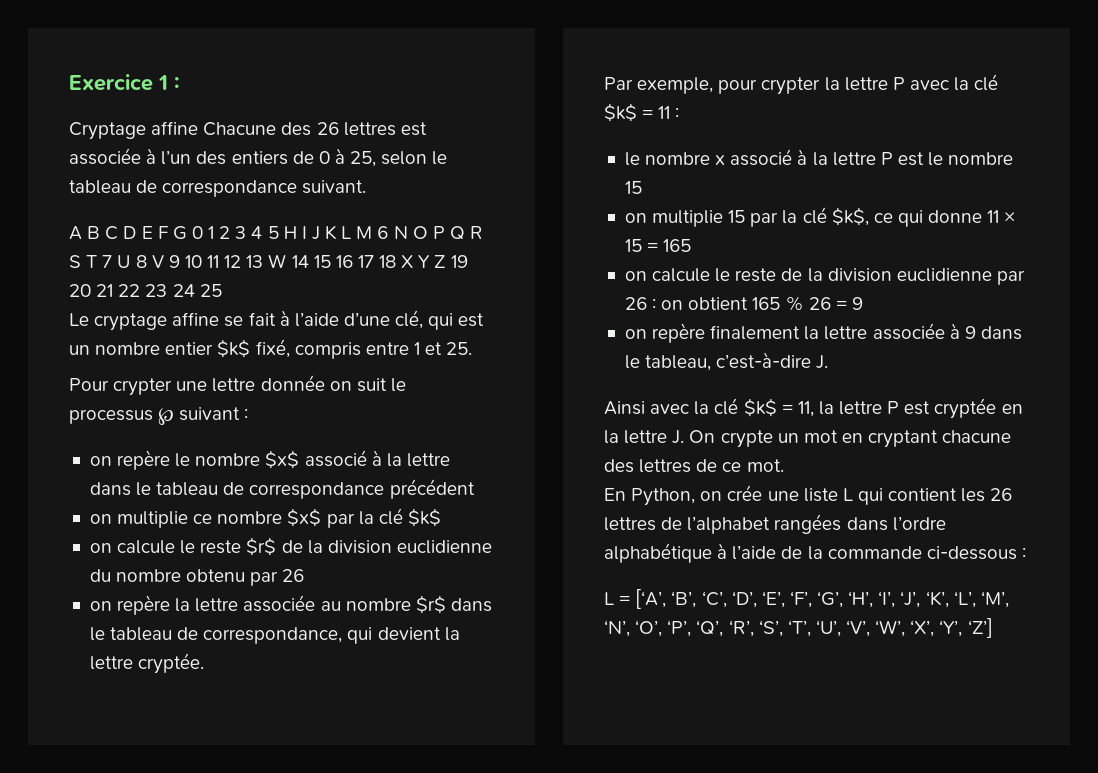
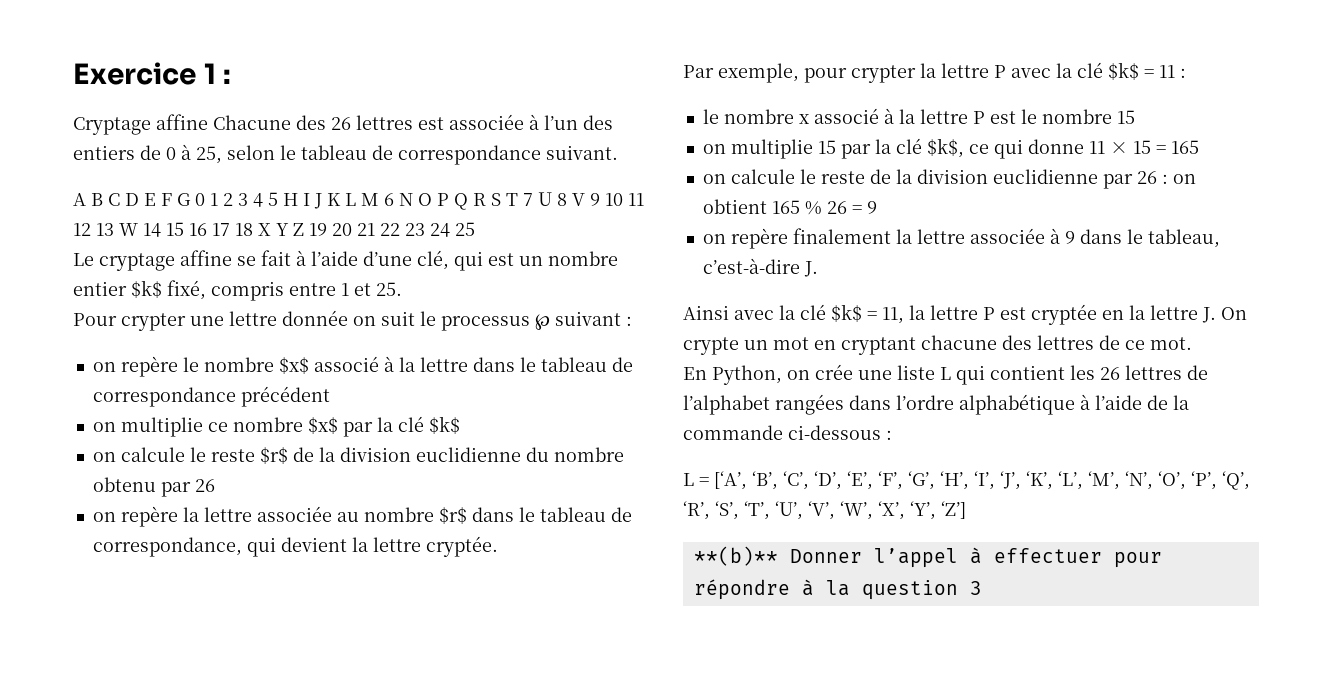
(993, 628) none -> [693,546,1162,568] [693,579,982,600] // **(b)** Donner l’appel à effectuer pour répondre à la question 3

